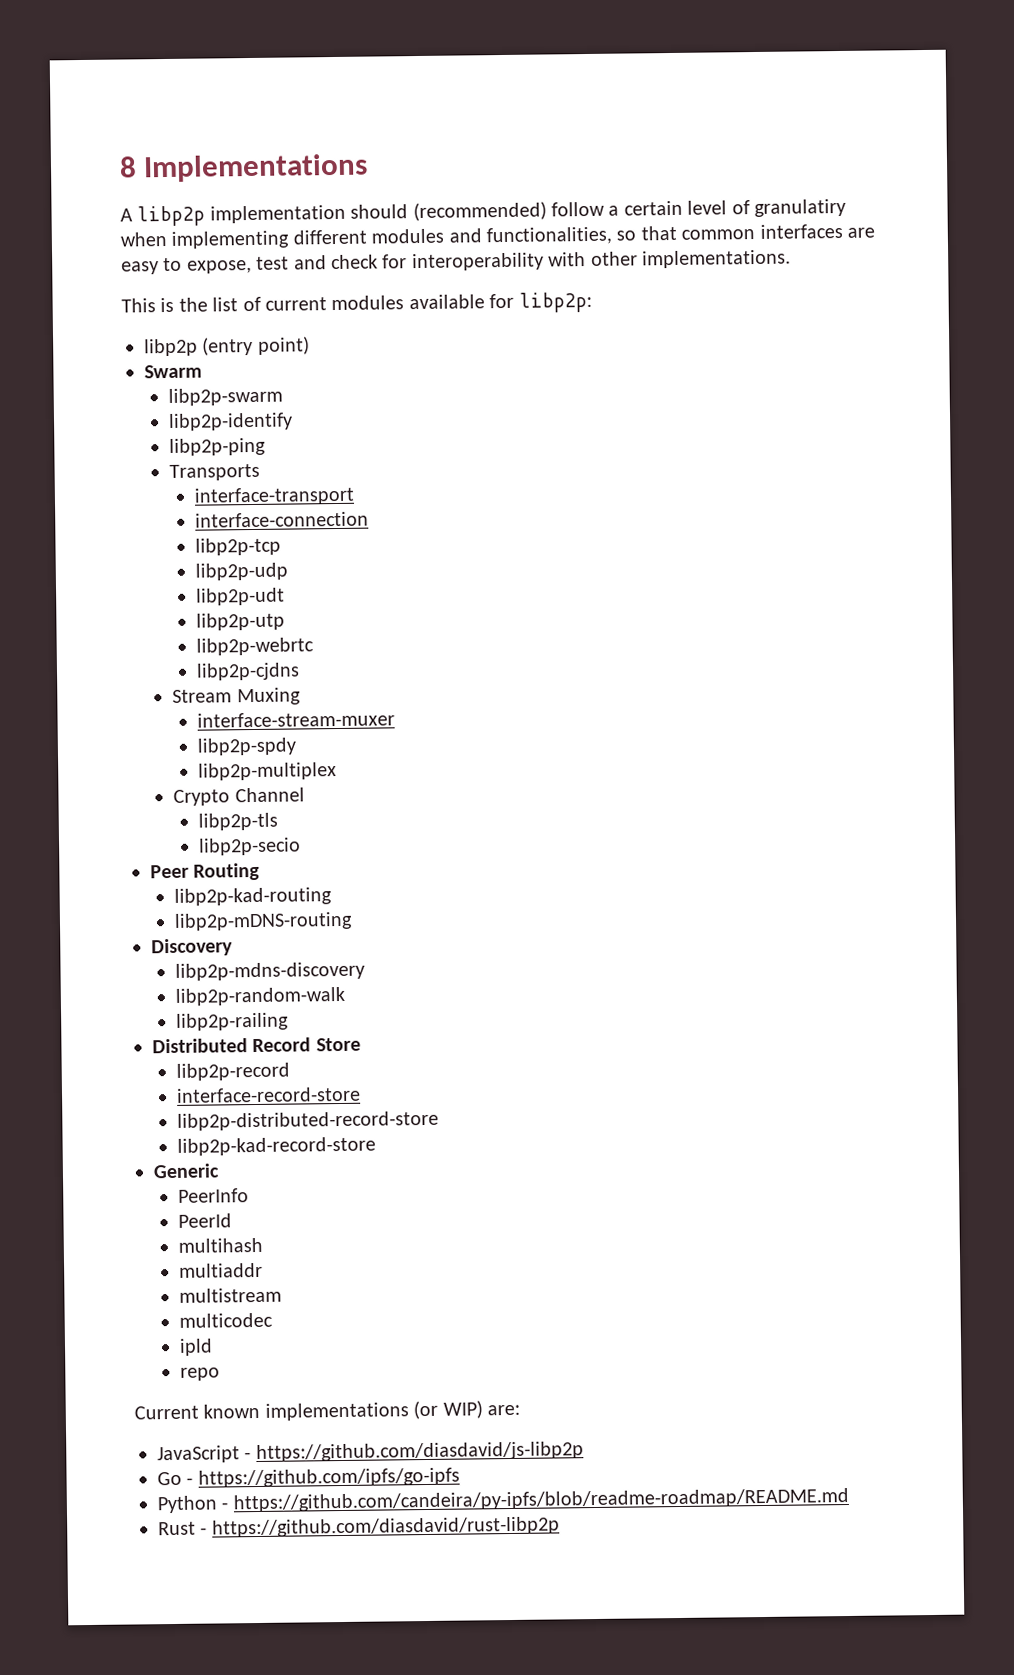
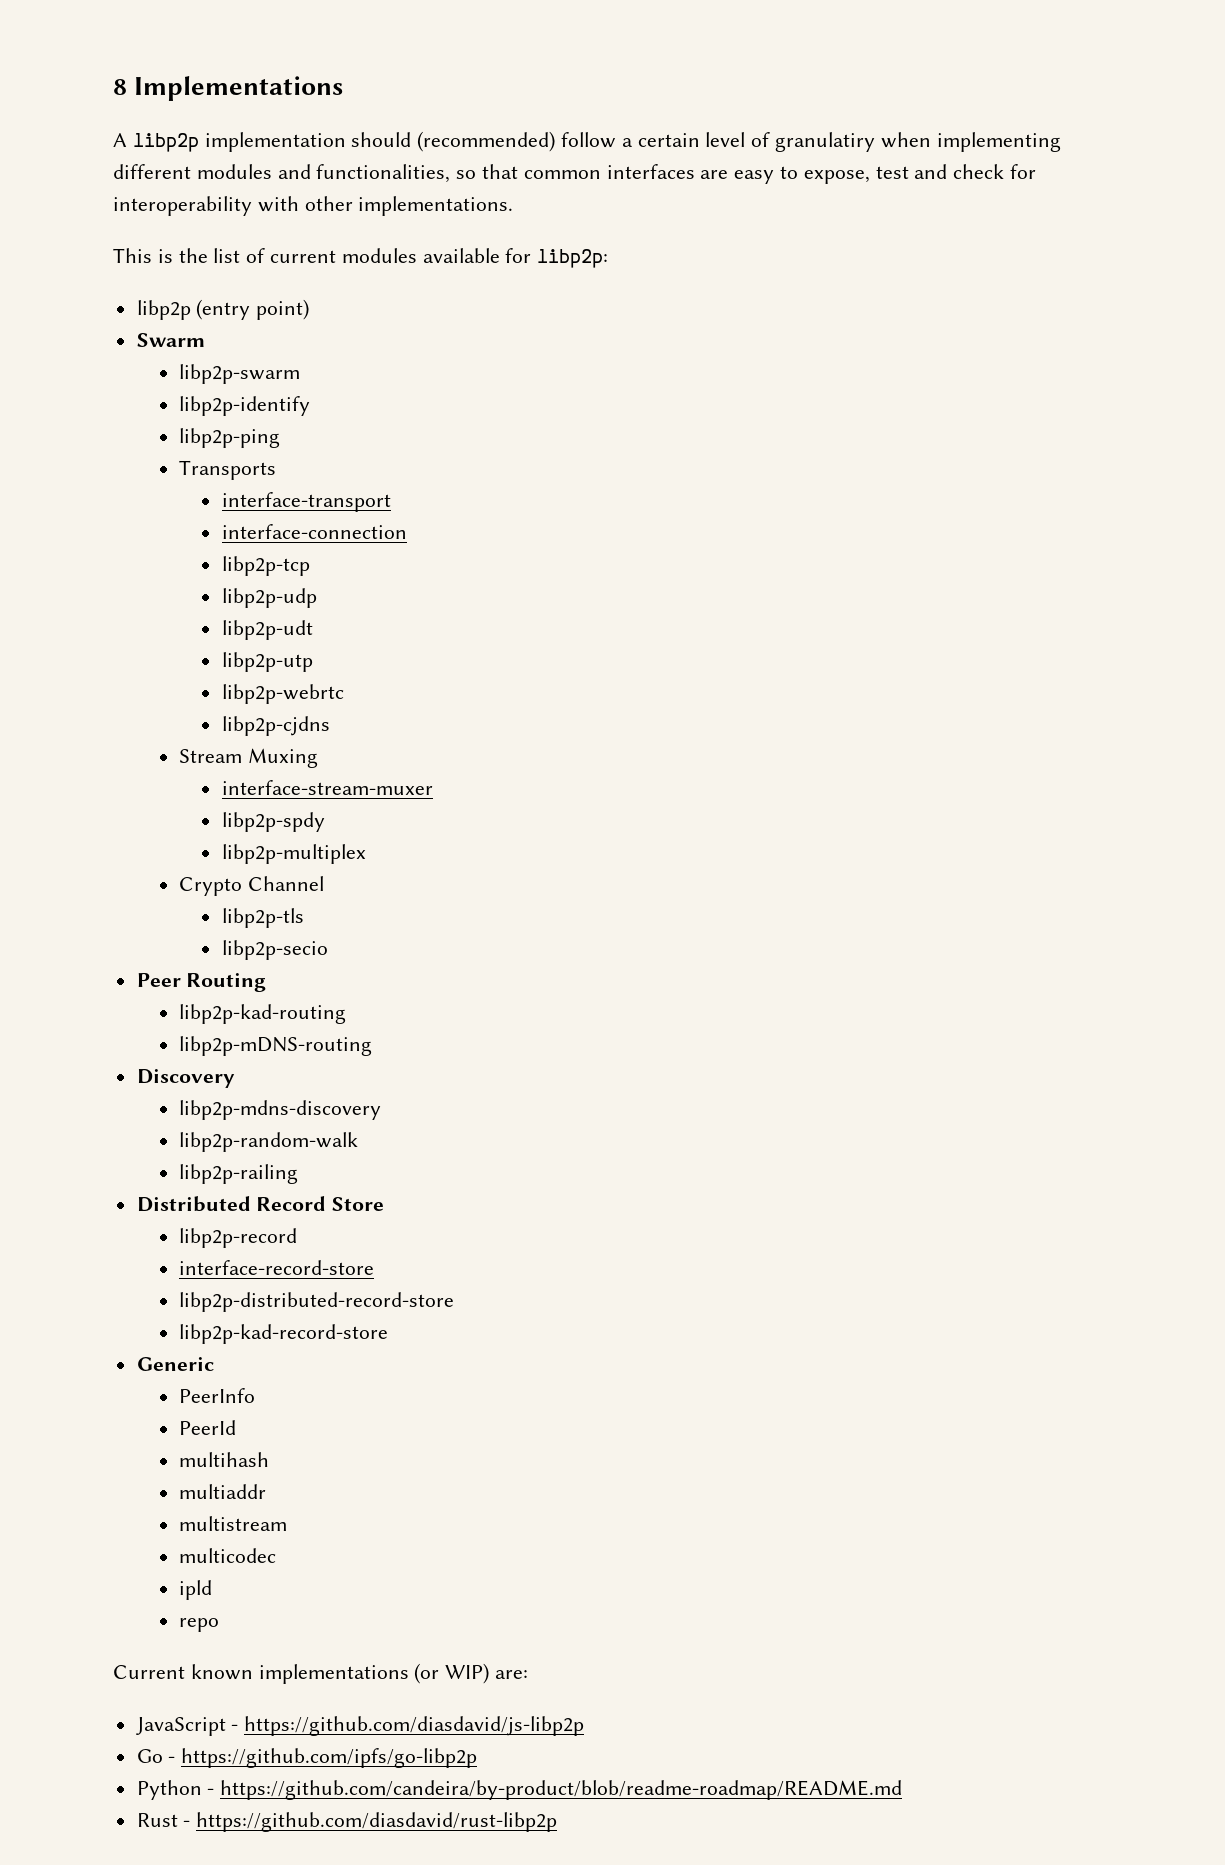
[197,1467,460,1488] https://github.com/ipfs/go-ipfs -> [181,1748,478,1768] https://github.com/ipfs/go-libp2p
[232,1487,849,1513] https://github.com/candeira/py-ipfs/blob/readme-roadmap/README.md -> [220,1780,903,1800] https://github.com/candeira/by-product/blob/readme-roadmap/README.md

